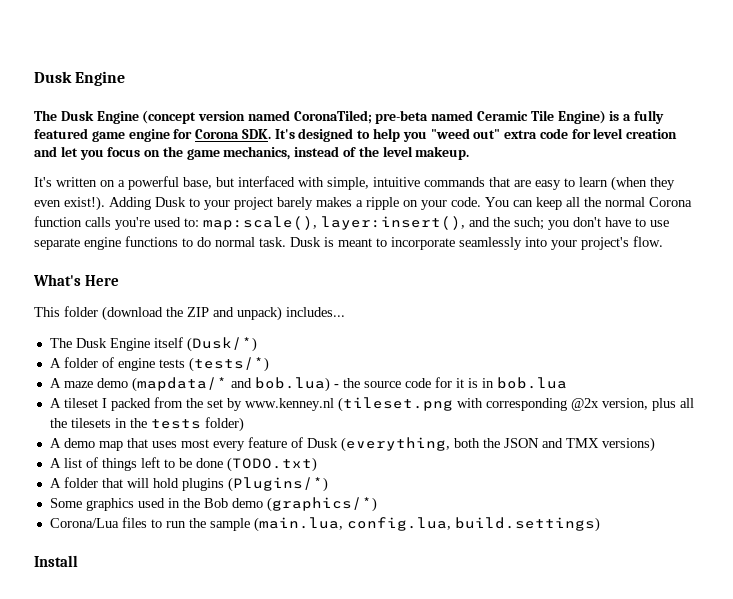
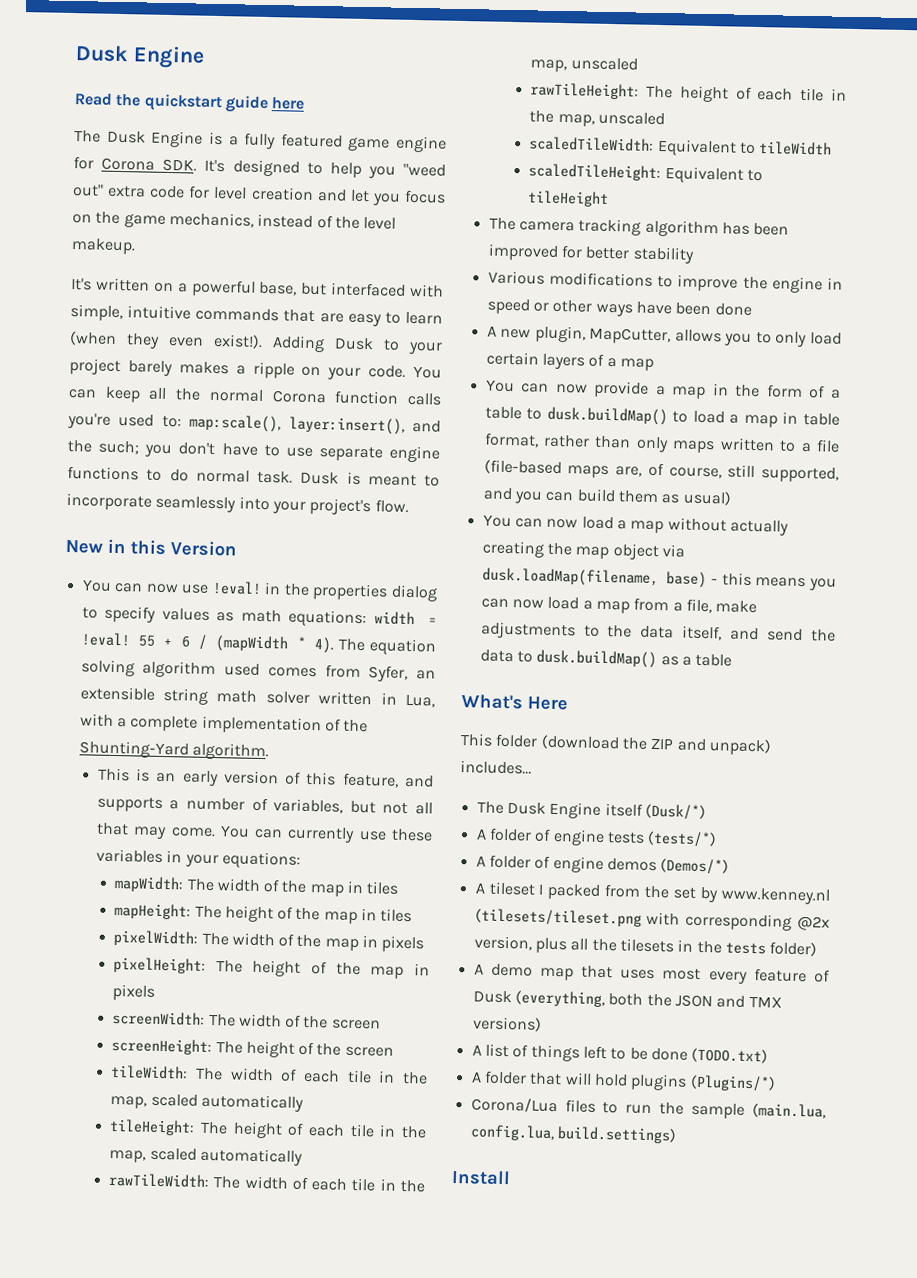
[34,110,606,124] The Dusk Engine (concept version named CoronaTiled; pre-beta named Ceramic Tile Engine) -> [74,93,306,113] [74,130,204,148] Read the quickstart guide here // The Dusk Engine
(663, 241) none -> [65,538,237,557] [81,579,439,602] [81,605,437,628] [80,632,436,656] [80,659,436,682] [79,686,435,708] [79,713,369,735] [78,740,269,761] [97,767,435,788] [96,796,433,815] [95,822,433,843] [95,848,301,869] [114,876,400,897] [114,903,413,924] [113,930,425,953] [113,957,431,979] [112,984,156,1001] [112,1011,381,1030] [111,1038,394,1058] [110,1064,428,1085] [110,1093,304,1112] [109,1118,427,1139] [109,1147,303,1166] [108,1172,425,1193] [530,57,638,73] [530,82,847,103] [529,110,665,127] [529,136,833,157] [528,163,763,184] [527,190,610,207] [488,217,790,238] [487,243,695,264] [487,270,843,294] [486,298,752,317] [486,325,842,348] [485,351,654,371] [485,379,841,400] [484,406,840,428] [483,432,840,454] [483,459,839,483] [482,487,732,506] [482,514,789,536] [481,540,685,561] [481,567,837,591] [480,596,758,614] [480,621,836,642] [479,649,733,669] // New in this Version // You can now use !eval! in the properties dialog to specify values as math equations: width = !eval! 55 + 6 / (mapWidth * 4). The equation solving algorithm used comes from Syfer, an extensible string math solver written in Lua, with a complete implementation of the Shunting-Yard algorithm. // This is an early version of this feature, and supports a number of variables, but not all that may come. You can currently use these variables in your equations: // mapWidth: The width of the map in tiles // mapHeight: The height of the map in tiles // pixelWidth: The width of the map in pixels // pixelHeight: The height of the map in pixels // screenWidth: The width of the screen // screenHeight: The height of the screen // tileWidth: The width of each tile in the map, scaled automatically // tileHeight: The height of each tile in the map, scaled automatically // rawTileWidth: The width of each tile in the map, unscaled // rawTileHeight: The height of each tile in the map, unscaled // scaledTileWidth: Equivalent to tileWidth // scaledTileHeight: Equivalent to tileHeight // The camera tracking algorithm has been improved for better stability // Various modifications to improve the engine in speed or other ways have been done // A new plugin, MapCutter, allows you to only load certain layers of a map // You can now provide a map in the form of a table to dusk.buildMap() to load a map in table format, rather than only maps written to a file (file-based maps are, of course, still supported, and you can build them as usual) // You can now load a map without actually creating the map object via dusk.loadMap(filename, base) - this means you can now load a map from a file, make adjustments to the data itself, and send the data to dusk.buildMap() as a table
[63,377,567,392] maze demo (mapdata/* and bob.lua) - the source code for it is in bob.lua -> [488,854,730,875] folder of engine demos (Demos/*)
[337,397,453,412] (tileset.png -> [474,908,642,927] (tilesets/tileset.png
[49,497,377,512] // Some graphics used in the Bob demo (graphics/*) -> (776, 1083) none

